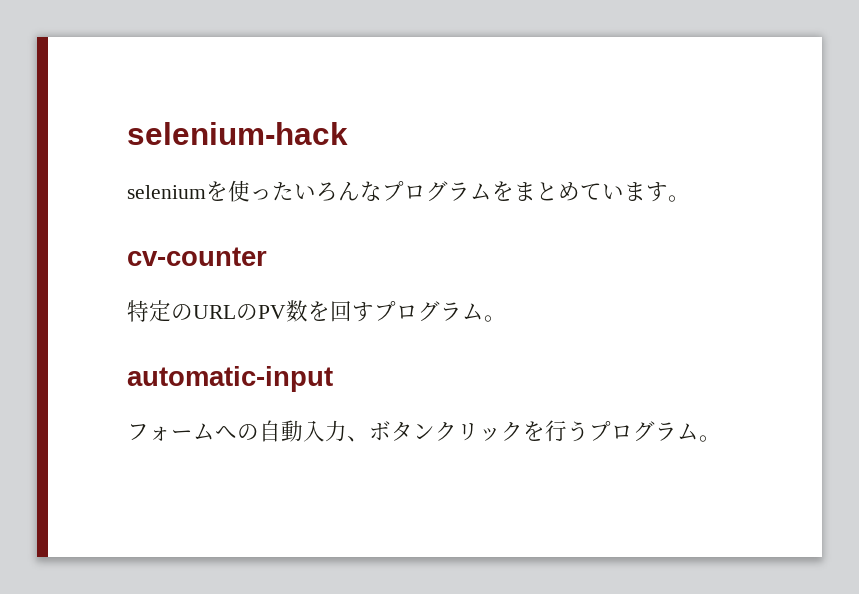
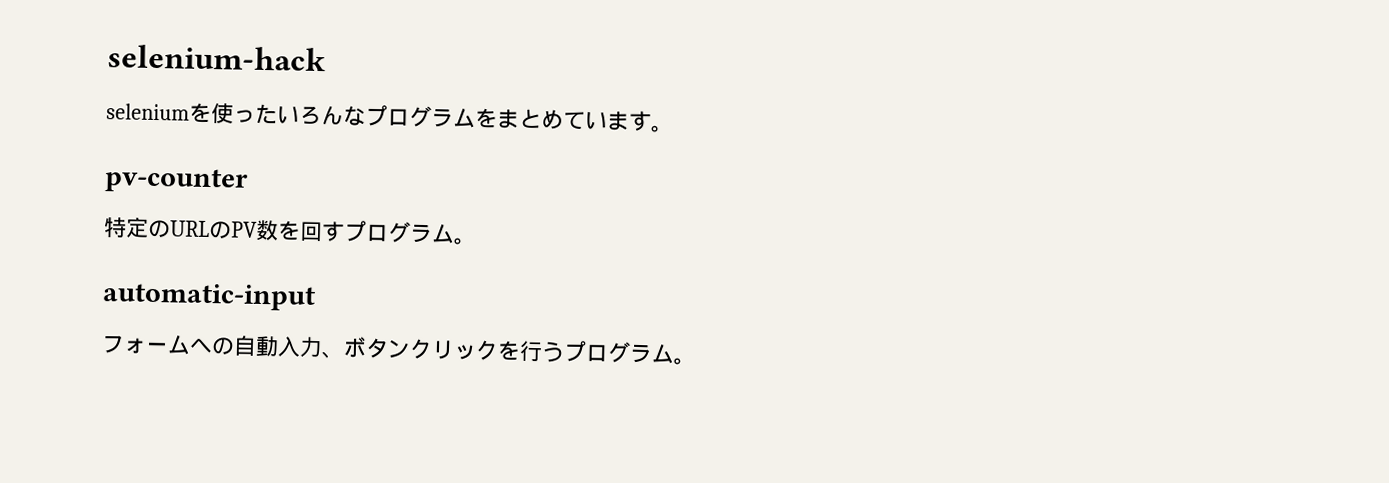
[127,247,267,266] cv-counter -> [104,167,249,194] pv-counter

